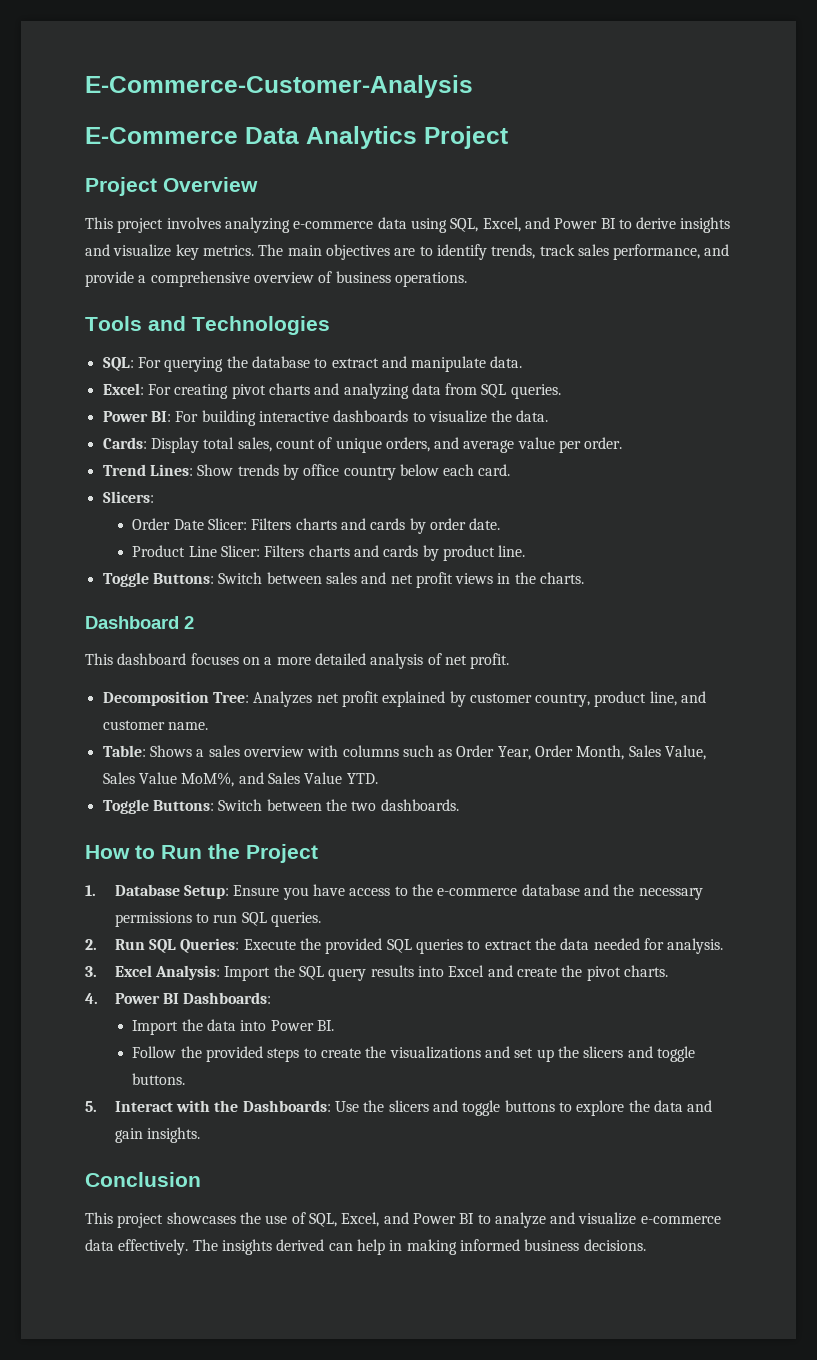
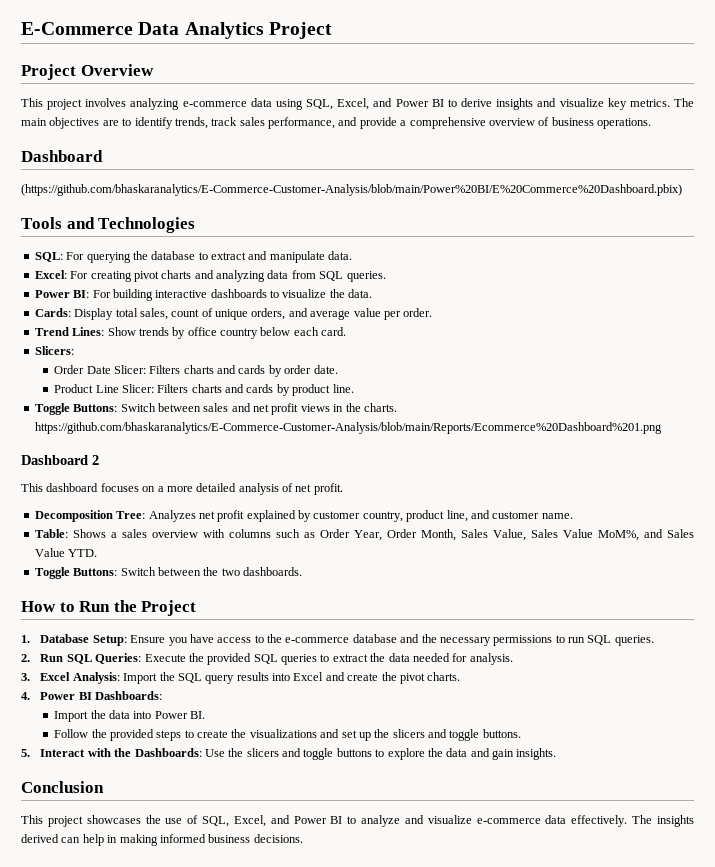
[85,75,473,98] E-Commerce-Customer-Analysis // -> (21, 28) none
(467, 279) none -> [21,150,103,162] [21,184,682,196] // Dashboard // (https://github.com/bhaskaranalytics/E-Commerce-Customer-Analysis/blob/main/Power%20BI/E%20Commerce%20Dashboard.pbix)
(585, 578) none -> [34,422,662,434] https://github.com/bhaskaranalytics/E-Commerce-Customer-Analysis/blob/main/Reports/Ecommerce%20Dashboard%201.png

